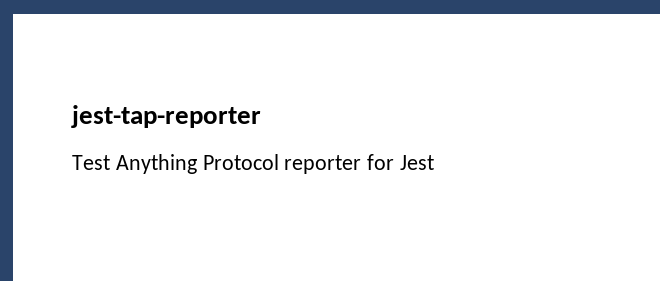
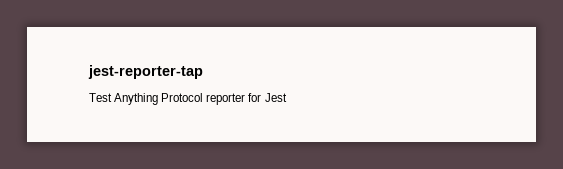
[71,105,261,128] jest-tap-reporter -> [88,65,203,79] jest-reporter-tap

